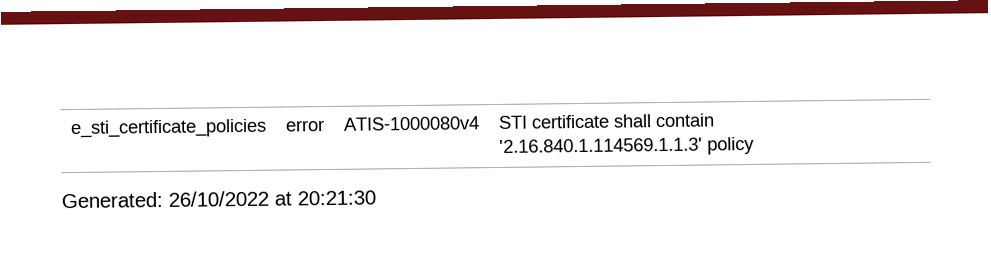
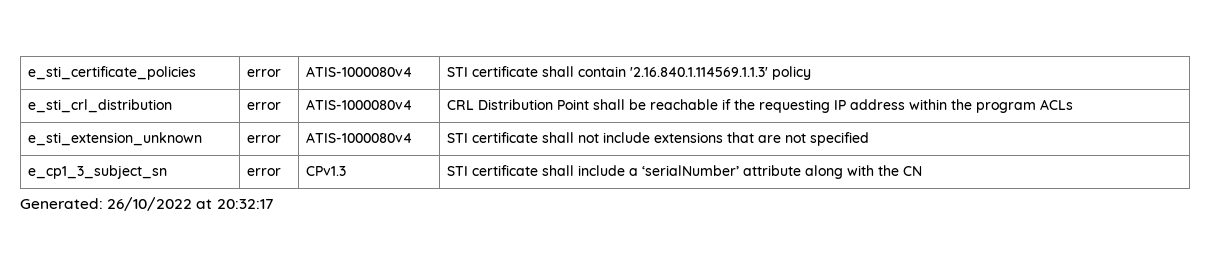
(755, 145) none -> [28,99,173,113] [247,102,282,110] [306,99,413,110] [447,99,1074,113] [28,132,203,146] [247,135,282,143] [306,132,413,143] [447,132,870,146] [28,165,168,179] [247,168,282,176] [306,166,347,176] [447,165,923,179] // e_sti_crl_distribution | error | ATIS-1000080v4 | CRL Distribution Point shall be reachable if the requesting IP address within the program ACLs // e_sti_extension_unknown | error | ATIS-1000080v4 | STI certificate shall not include extensions that are not specified // e_cp1_3_subject_sn | error | CPv1.3 | STI certificate shall include a ‘serialNumber’ attribute along with the CN
[297,190,376,206] 20:21:30 -> [216,199,274,209] 20:32:17

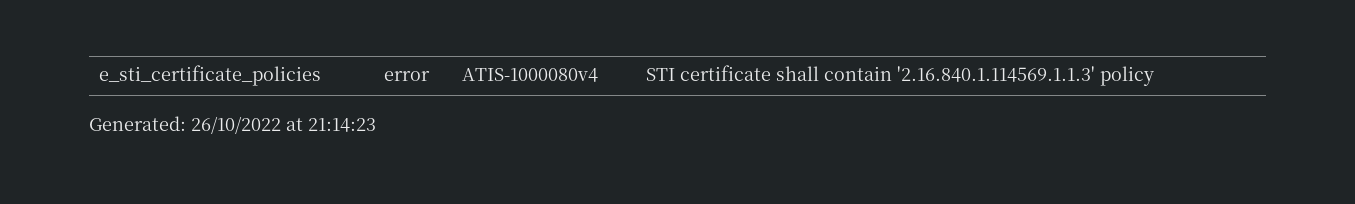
[28,99,173,113] [247,102,282,110] [306,99,413,110] [447,99,1074,113] [28,132,203,146] [247,135,282,143] [306,132,413,143] [447,132,870,146] [28,165,168,179] [247,168,282,176] [306,166,347,176] [447,165,923,179] // e_sti_crl_distribution | error | ATIS-1000080v4 | CRL Distribution Point shall be reachable if the requesting IP address within the program ACLs // e_sti_extension_unknown | error | ATIS-1000080v4 | STI certificate shall not include extensions that are not specified // e_cp1_3_subject_sn | error | CPv1.3 | STI certificate shall include a ‘serialNumber’ attribute along with the CN -> (1155, 76) none
[216,199,274,209] 20:32:17 -> [308,118,376,132] 21:14:23

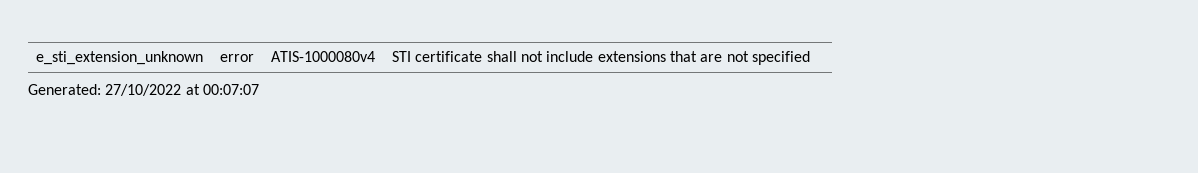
[99,65,322,86] e_sti_certificate_policies -> [36,51,204,65] e_sti_extension_unknown
[824,66,1155,86] [89,116,376,134] contain '2.16.840.1.114569.1.1.3' policy // Generated: 26/10/2022 at 21:14:23 -> [521,51,810,65] [28,84,259,96] not include extensions that are not specified // Generated: 27/10/2022 at 00:07:07

